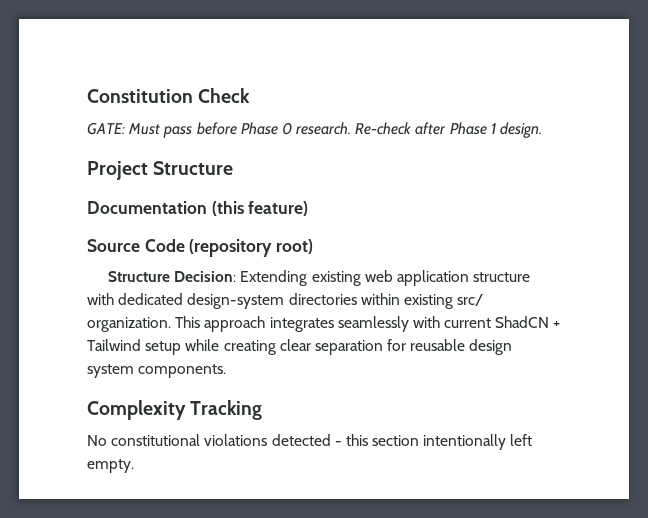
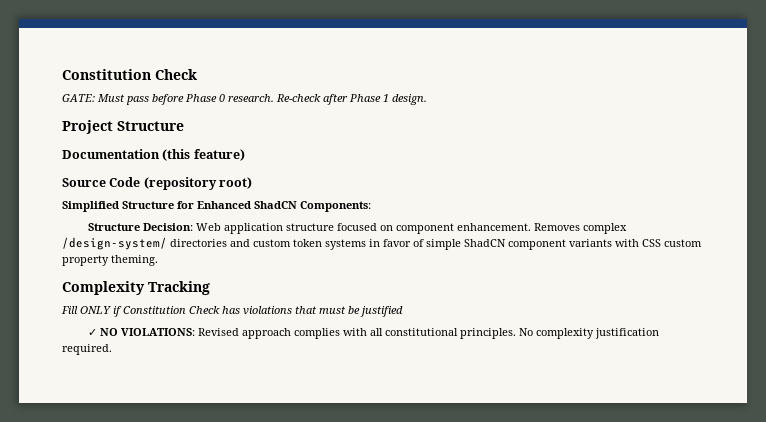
[108,270,531,286] [87,293,484,309] [87,316,561,332] [87,339,513,355] [87,364,227,378] [87,400,263,420] [87,434,533,450] [87,459,134,473] Structure Decision: Extending existing web application structure with dedicated design-system directories within existing src/ organization. This approach integrates seamlessly with current ShadCN + Tailwind setup while creating clear separation for reusable design system components. // Complexity Tracking // No constitutional violations detected - this section intentionally left empty. -> [62,201,371,212] [88,223,628,234] [62,237,702,250] [62,255,158,266] [62,281,210,295] [61,306,403,317] [88,328,660,339] [62,344,112,355] Simplified Structure for Enhanced ShadCN Components: // Structure Decision: Web application structure focused on component enhancement. Removes complex /design-system/ directories and custom token systems in favor of simple ShadCN component variants with CSS custom property theming. // Complexity Tracking // Fill ONLY if Constitution Check has violations that must be justified // ✓ NO VIOLATIONS: Revised approach complies with all constitutional principles. No complexity justification required.

